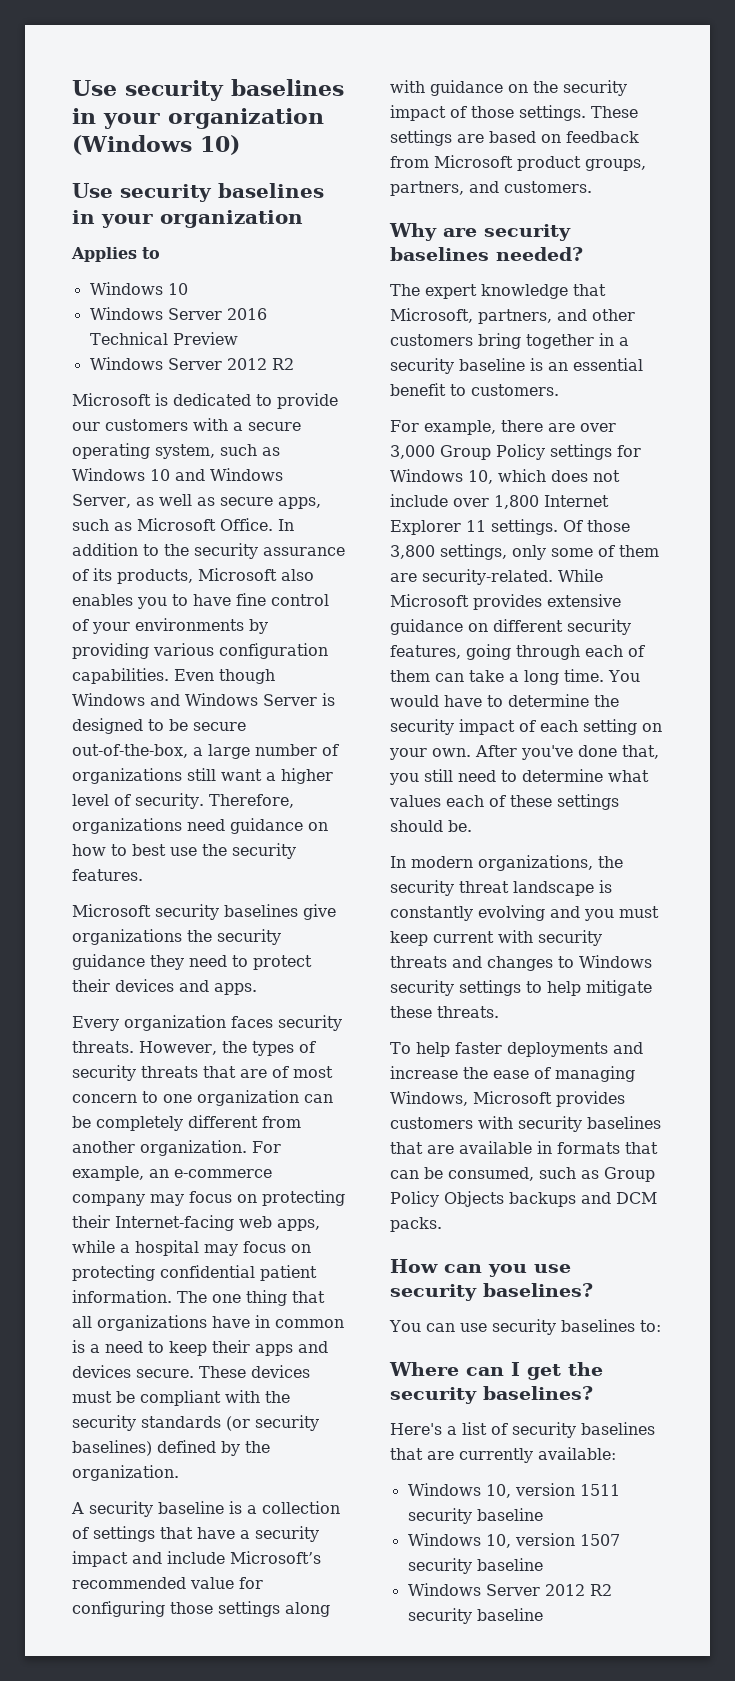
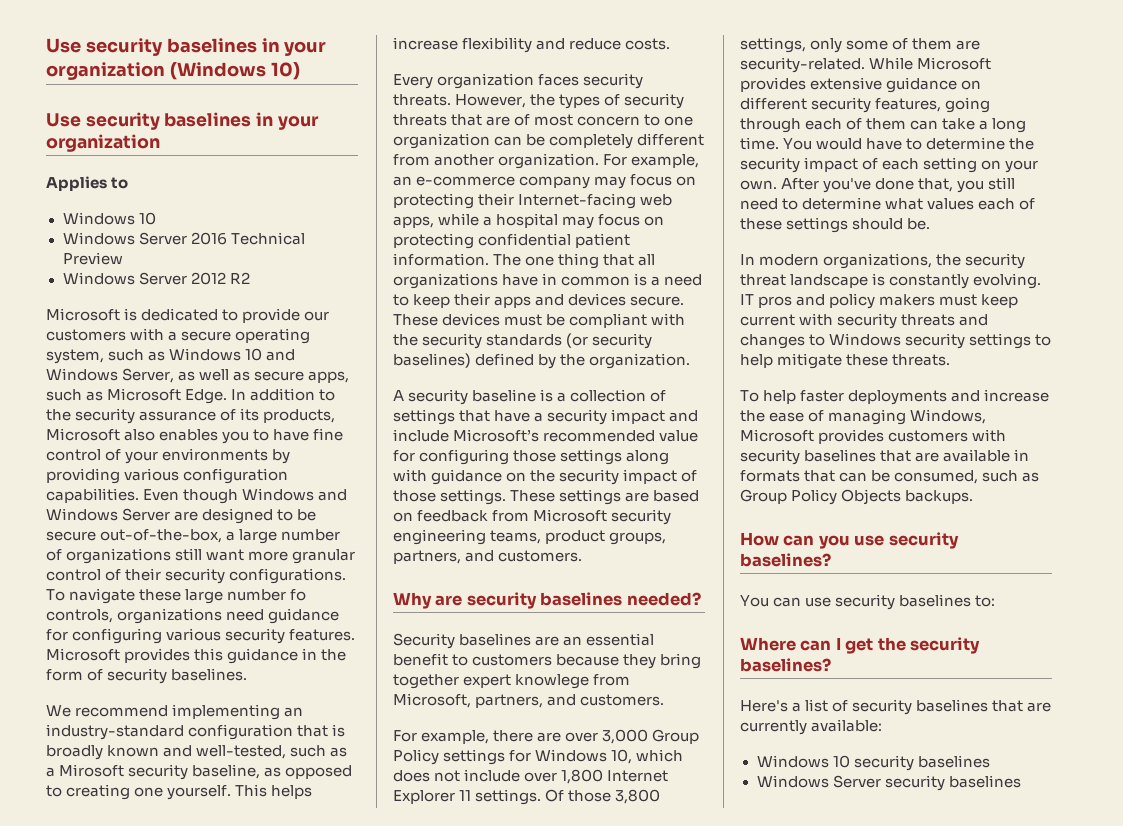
[220,518,273,531] Office. -> [185,389,228,404] Edge.
[322,693,335,706] is -> [174,511,199,521] are
[266,768,333,784] [72,793,294,809] [72,818,328,834] [72,843,296,859] [72,869,143,881] [72,904,336,920] [72,929,281,945] [72,954,312,970] [72,979,257,995] a higher level of security. Therefore, organizations need guidance on how to best use the security features. // Microsoft security baselines give organizations the security guidance they need to protect their devices and apps. -> [248,549,356,564] [46,568,347,584] [46,588,307,604] [46,608,340,624] [46,628,356,644] [46,648,347,664] [46,668,248,684] [46,704,304,720] [46,724,346,740] [46,745,348,760] [46,764,353,780] [46,784,313,800] [393,37,671,53] more granular control of their security configurations. To navigate these large number fo controls, organizations need guidance for configuring various security features. Microsoft provides this guidance in the form of security baselines. // We recommend implementing an industry-standard configuration that is broadly known and well-tested, such as a Mirosoft security baseline, as opposed to creating one yourself. This helps increase flexibility and reduce costs.
(513, 161) none -> [611,509,672,525] [393,529,542,545] security engineering teams,
[390,284,606,299] [390,308,635,324] [390,333,629,349] [390,358,643,374] [390,383,466,396] The expert knowledge that Microsoft, partners, and other customers bring together in a security baseline is an essential benefit to -> [393,633,655,649] [393,653,702,669] [393,674,631,689] [393,693,577,708] Security baselines are an essential benefit to customers because they bring together expert knowlege from Microsoft, partners, and
[478,905,614,921] evolving and you -> [973,273,1042,289] [740,293,936,309] evolving. IT pros and policy makers
[509,1192,657,1207] [390,1217,442,1232] backups and DCM packs. -> [905,490,974,504] backups.
[485,1483,620,1498] [407,1508,543,1524] [407,1533,620,1548] [407,1558,543,1574] [407,1583,612,1596] [407,1608,543,1624] 10, version 1511 security baseline // Windows 10, version 1507 security baseline // Windows Server 2012 R2 security baseline -> [832,755,990,771] [756,775,1021,791] 10 security baselines // Windows Server security baselines

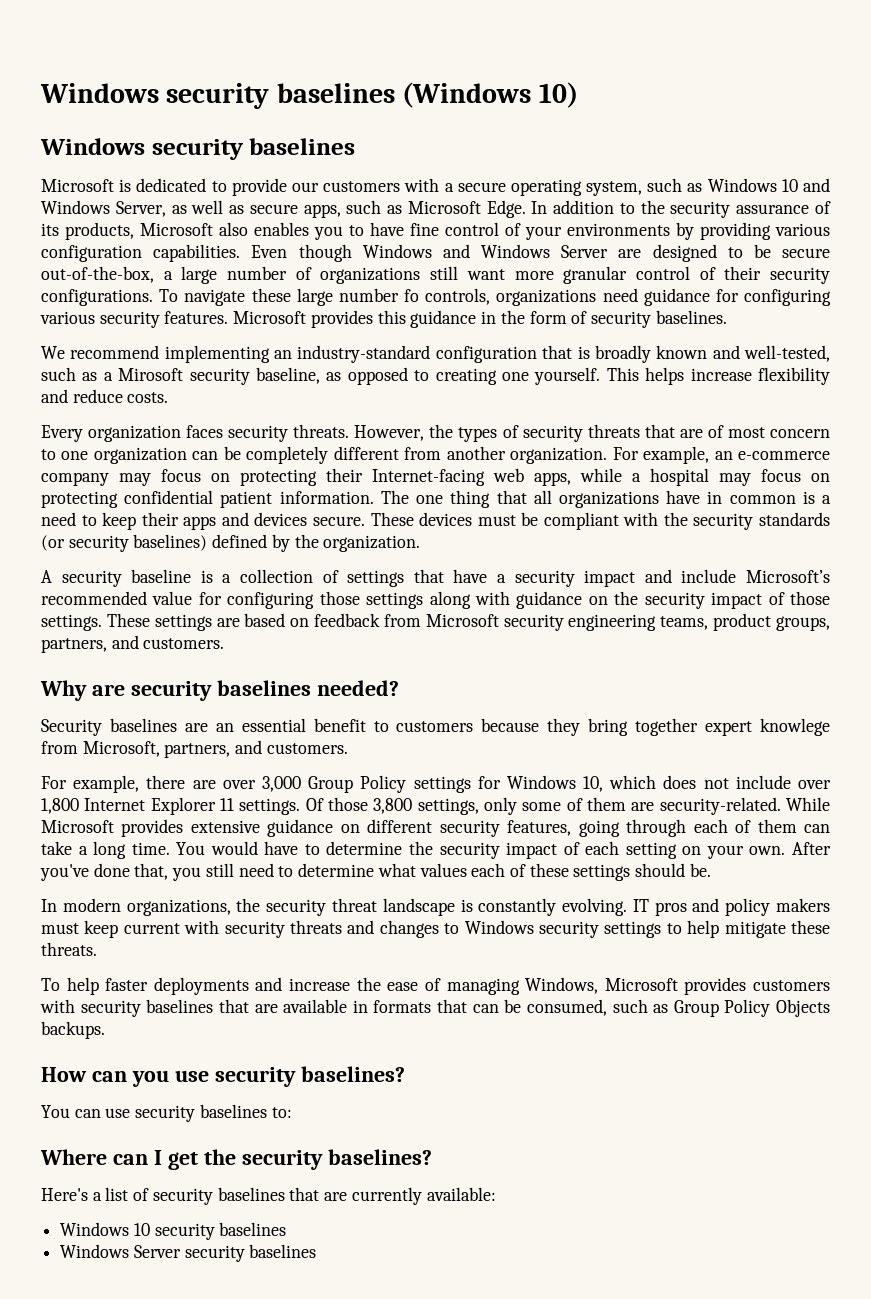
[46,38,327,56] [46,62,165,80] Use security baselines in your organization -> [40,83,395,109] Windows security baselines
[46,112,319,130] [46,134,160,152] [46,176,129,191] [62,212,156,225] [62,232,305,245] [62,252,123,265] [62,272,250,285] Use security baselines in your organization // Applies to // Windows 10 // Windows Server 2016 Technical Preview // Windows Server 2012 R2 -> [40,138,356,160] Windows security baselines

